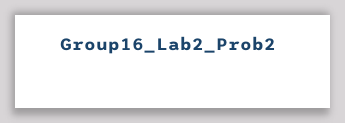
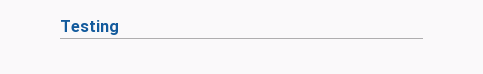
[60,36,276,54] Group16_Lab2_Prob2 -> [60,20,119,35] Testing

